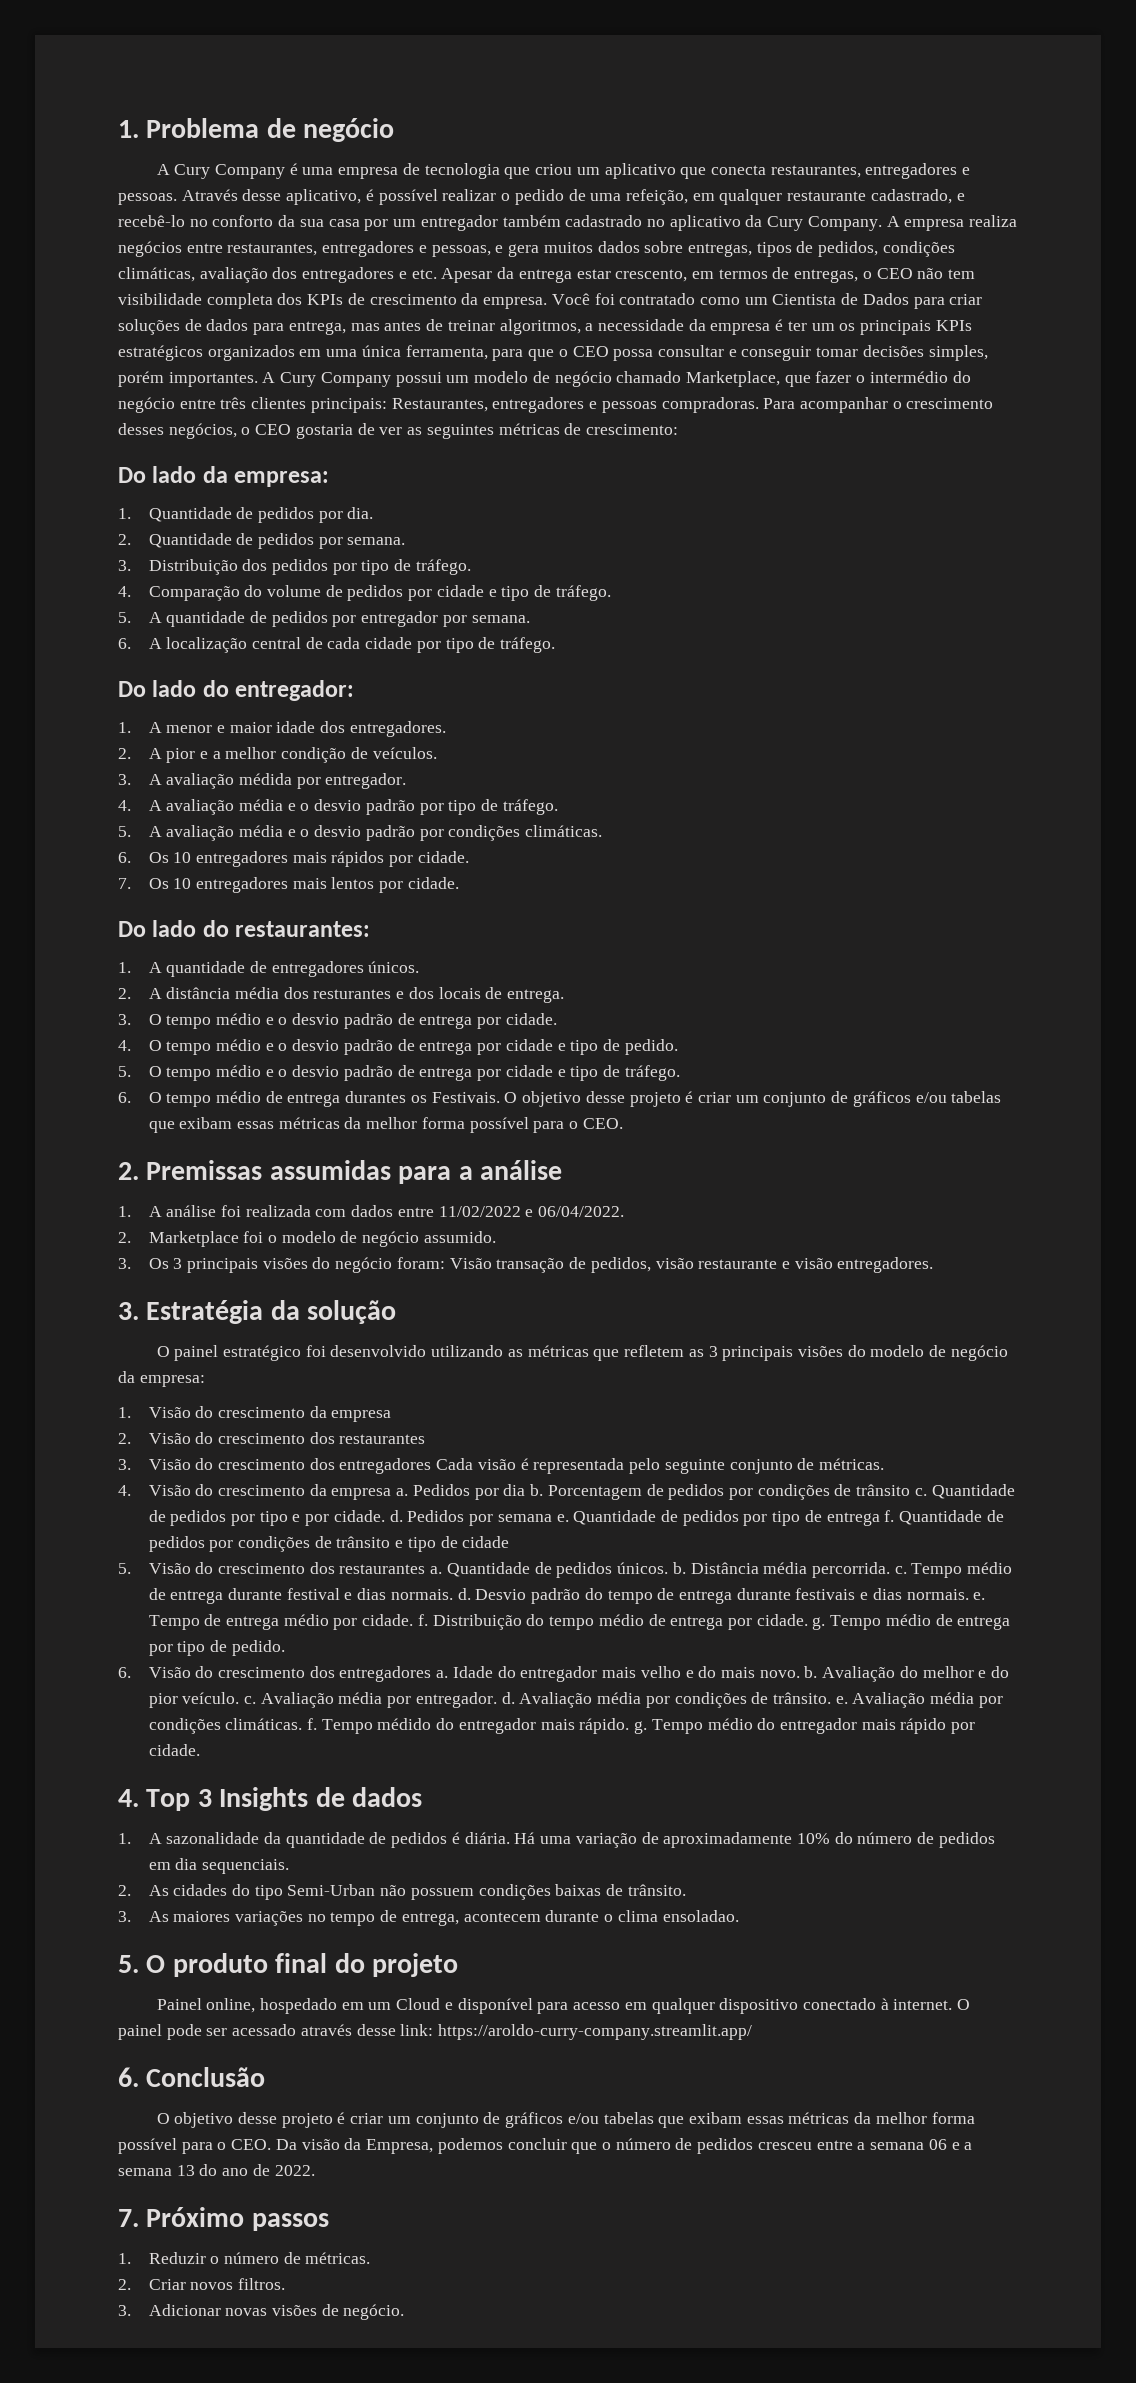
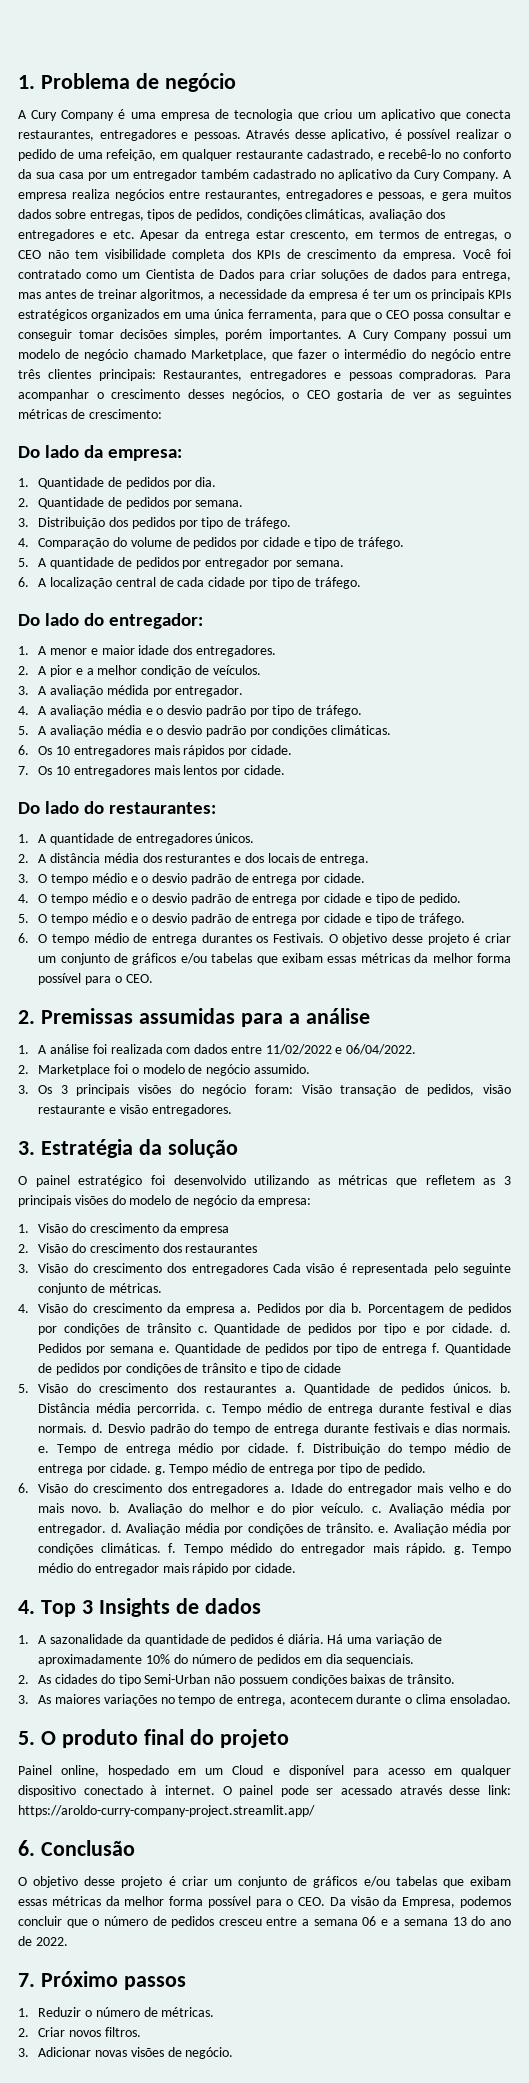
[438,2024,753,2040] https://aroldo-curry-company.streamlit.app/ -> [18,1805,315,1817] https://aroldo-curry-company-project.streamlit.app/

